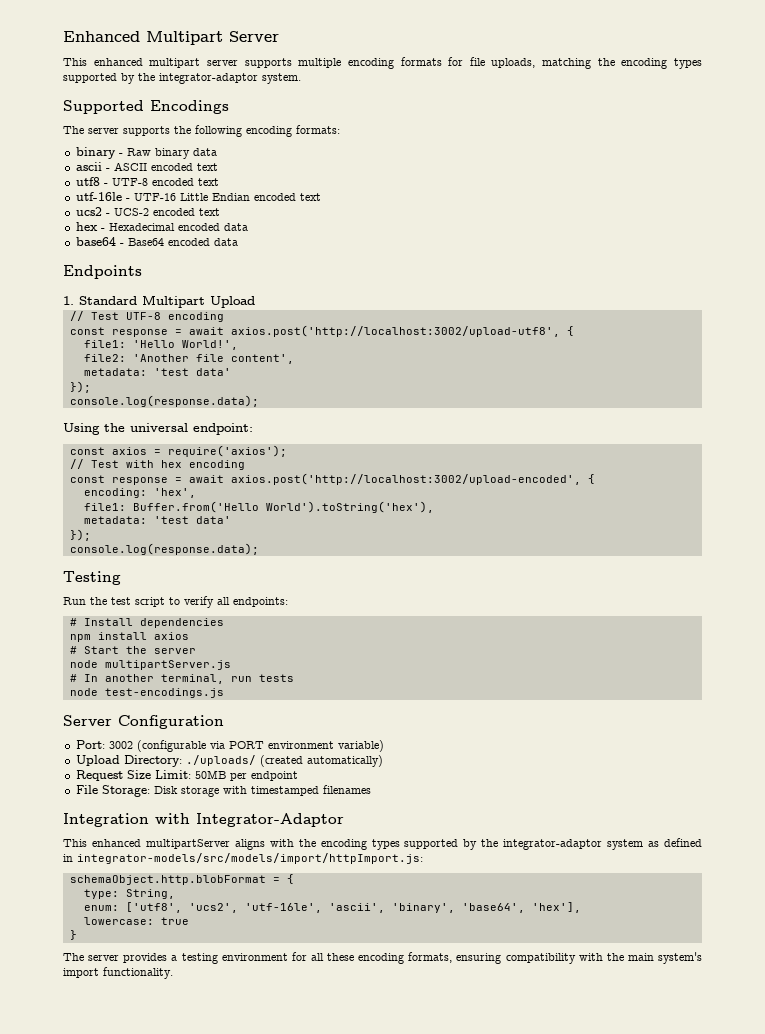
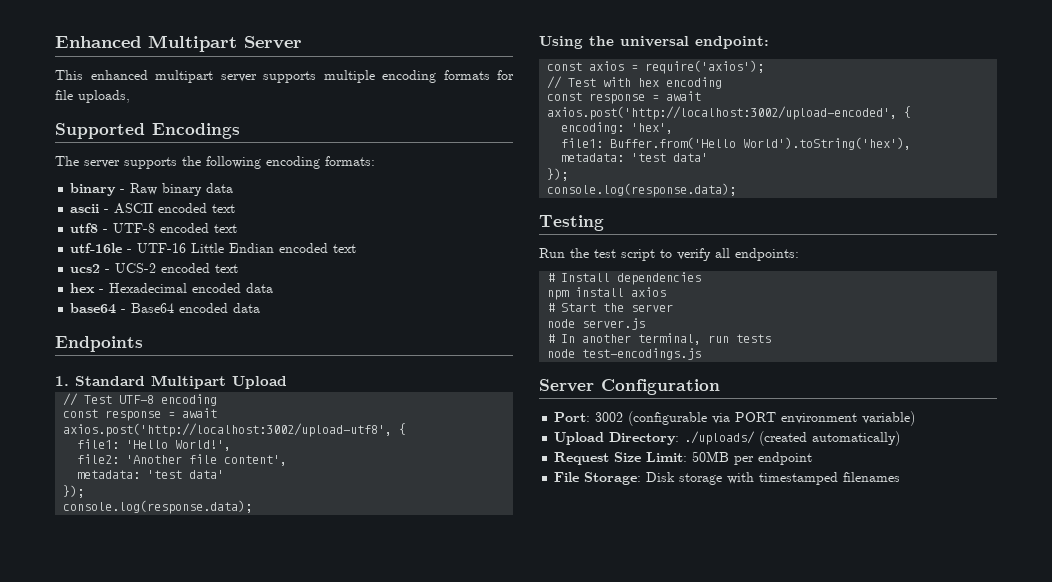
[542,58,702,69] [63,73,301,84] matching the encoding types supported by the integrator-adaptor system. -> (130, 96) none
[104,660,231,670] multipartServer.js -> [582,318,646,330] server.js
[63,813,344,827] [63,838,703,850] [63,853,423,864] [69,874,294,885] [83,889,175,899] [83,902,581,913] [83,917,189,925] [69,930,77,940] [63,952,702,964] [63,967,173,979] // Integration with Integrator-Adaptor // This enhanced multipartServer aligns with the encoding types supported by the integrator-adaptor system as defined in integrator-models/src/models/import/httpImport.js: // schemaObject.http.blobFormat = { // type: String, // enum: ['utf8', 'ucs2', 'utf-16le', 'ascii', 'binary', 'base64', 'hex'], // lowercase: true // } // The server provides a testing environment for all these encoding formats, ensuring compatibility with the main system's import functionality. -> (901, 477) none

